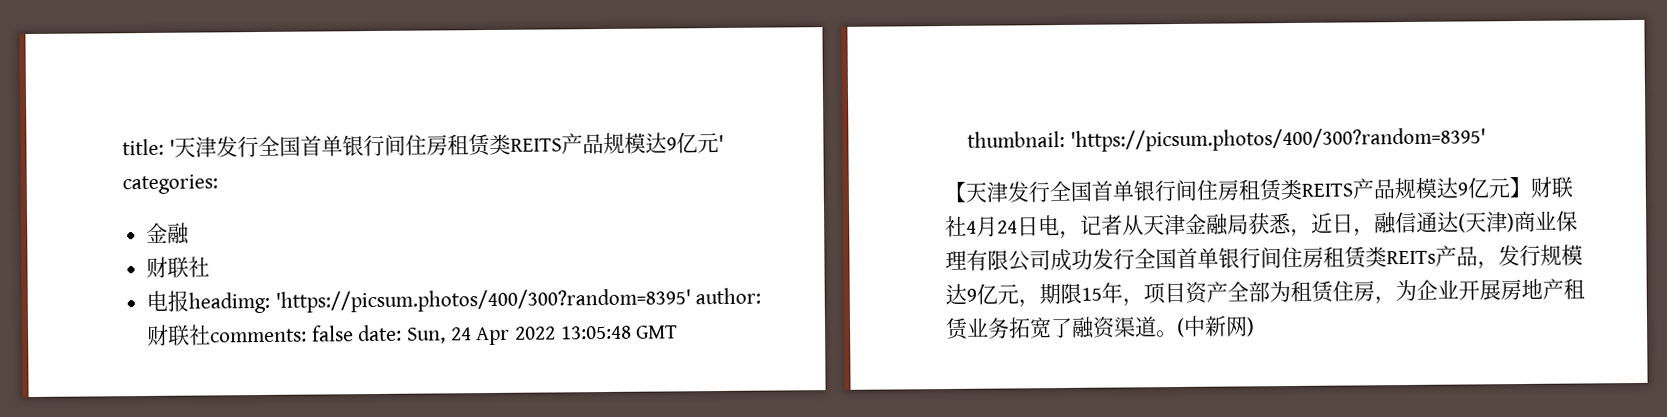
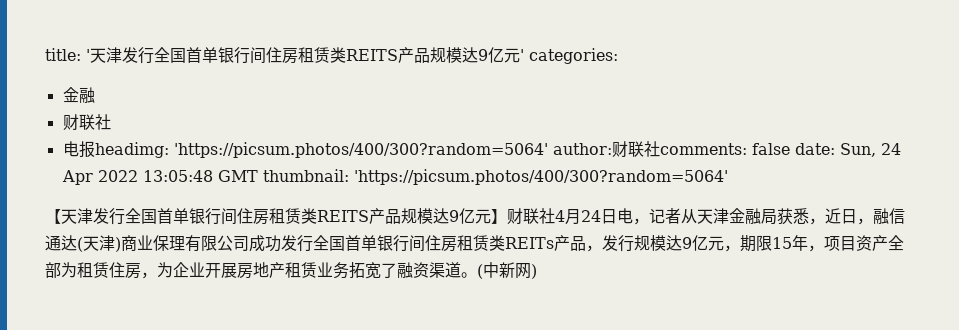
[274,288,691,313] 'https://picsum.photos/400/300?random=8395' -> [173,142,548,158] 'https://picsum.photos/400/300?random=5064'
[1069,127,1486,152] 'https://picsum.photos/400/300?random=8395' -> [353,169,728,185] 'https://picsum.photos/400/300?random=5064'

